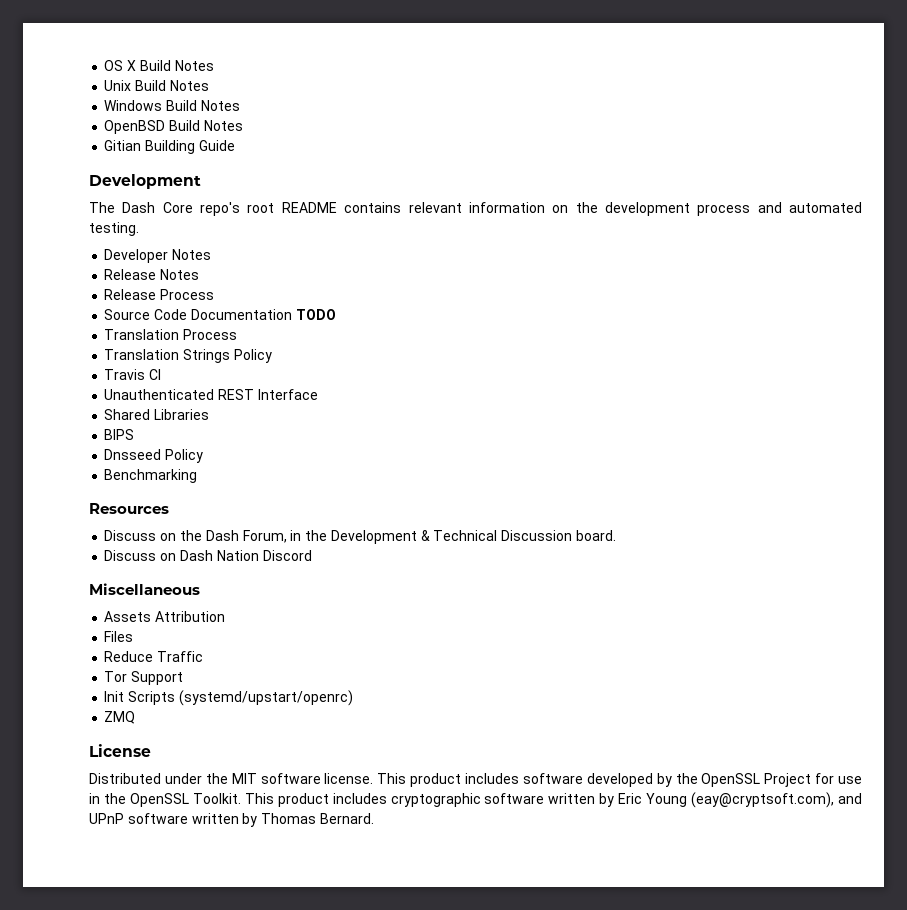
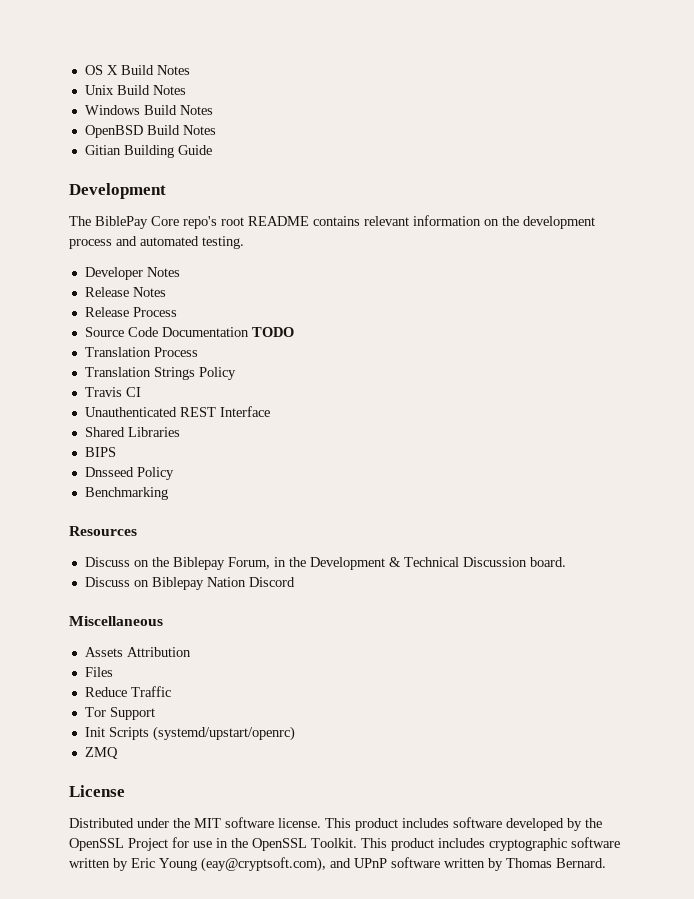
[122,202,156,213] Dash -> [95,216,148,229] BiblePay
[205,530,239,541] Dash -> [172,557,225,570] Biblepay
[179,550,213,561] Dash -> [151,577,204,590] Biblepay

